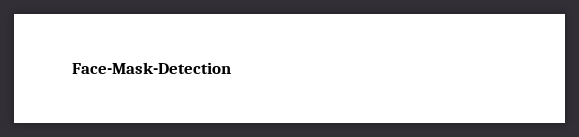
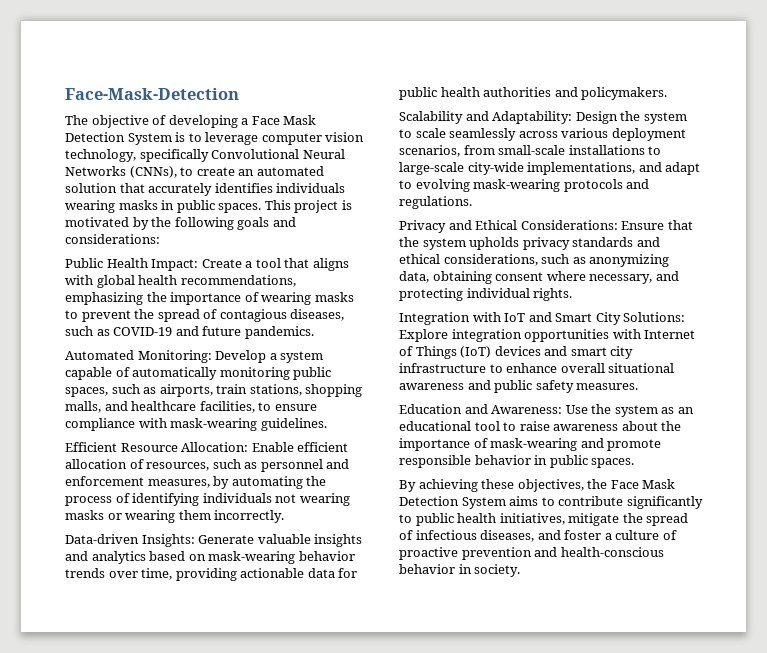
(231, 68) none -> [65,115,317,128] [65,132,365,145] [65,149,345,162] [65,166,324,178] [65,183,346,196] [65,200,352,213] [65,217,296,230] [65,234,160,244] [65,258,349,271] [65,275,296,288] [65,292,354,305] [65,309,345,322] [65,326,314,339] [65,350,324,363] [65,367,332,380] [65,384,363,397] [65,401,317,413] [65,418,327,431] [65,442,349,452] [65,459,350,472] [65,476,327,489] [65,493,350,506] [65,510,285,523] [65,534,363,547] [65,551,355,564] [65,568,358,581] [399,87,668,100] [399,111,687,124] [399,128,686,141] [399,145,662,157] [399,162,701,175] [399,179,650,192] [399,196,472,209] [399,220,693,233] [399,237,660,250] [399,254,670,267] [399,271,679,284] [399,288,573,301] [399,312,686,325] [399,329,696,342] [399,346,634,359] [399,363,675,373] [399,380,639,393] [399,404,694,417] [399,421,682,431] [399,438,662,451] [399,455,635,468] [399,479,676,492] [399,496,703,509] [399,513,689,526] [399,530,677,542] [399,547,664,560] [399,564,521,577] // The objective of developing a Face Mask Detection System is to leverage computer vision technology, specifically Convolutional Neural Networks (CNNs), to create an automated solution that accurately identifies individuals wearing masks in public spaces. This project is motivated by the following goals and considerations: // Public Health Impact: Create a tool that aligns with global health recommendations, emphasizing the importance of wearing masks to prevent the spread of contagious diseases, such as COVID-19 and future pandemics. // Automated Monitoring: Develop a system capable of automatically monitoring public spaces, such as airports, train stations, shopping malls, and healthcare facilities, to ensure compliance with mask-wearing guidelines. // Efficient Resource Allocation: Enable efficient allocation of resources, such as personnel and enforcement measures, by automating the process of identifying individuals not wearing masks or wearing them incorrectly. // Data-driven Insights: Generate valuable insights and analytics based on mask-wearing behavior trends over time, providing actionable data for public health authorities and policymakers. // Scalability and Adaptability: Design the system to scale seamlessly across various deployment scenarios, from small-scale installations to large-scale city-wide implementations, and adapt to evolving mask-wearing protocols and regulations. // Privacy and Ethical Considerations: Ensure that the system upholds privacy standards and ethical considerations, such as anonymizing data, obtaining consent where necessary, and protecting individual rights. // Integration with IoT and Smart City Solutions: Explore integration opportunities with Internet of Things (IoT) devices and smart city infrastructure to enhance overall situational awareness and public safety measures. // Education and Awareness: Use the system as an educational tool to raise awareness about the importance of mask-wearing and promote responsible behavior in public spaces. // By achieving these objectives, the Face Mask Detection System aims to contribute significantly to public health initiatives, mitigate the spread of infectious diseases, and foster a culture of proactive prevention and health-conscious behavior in society.

